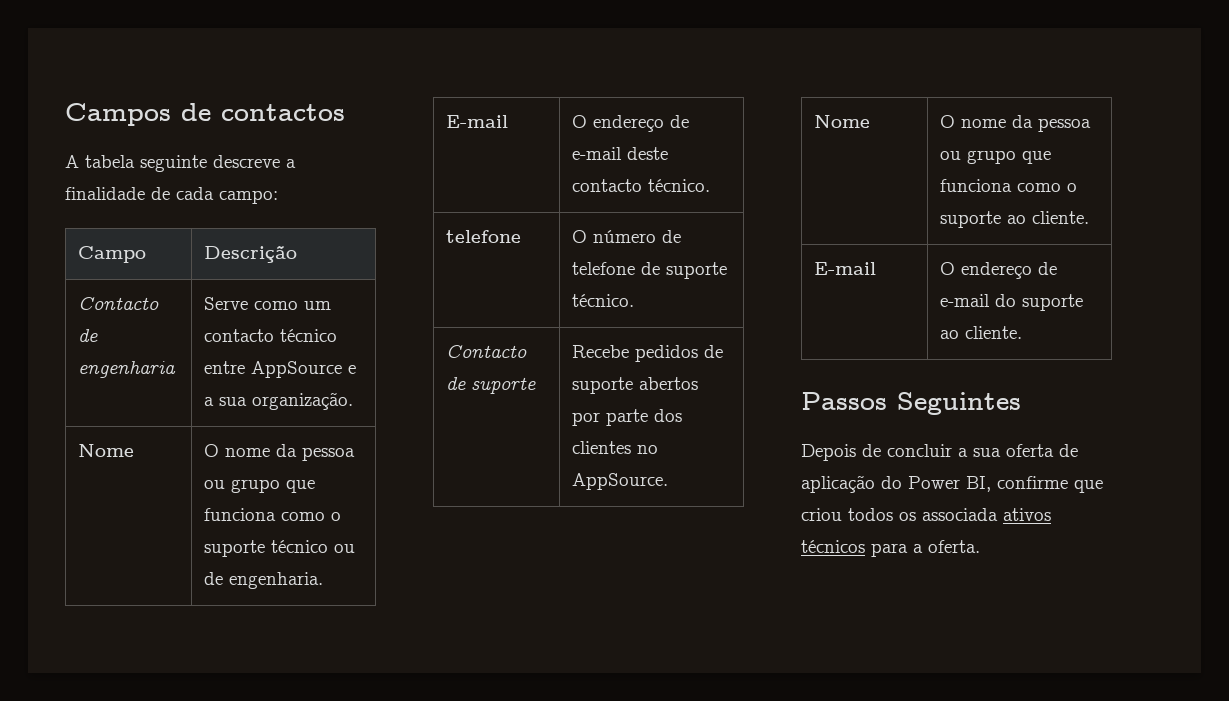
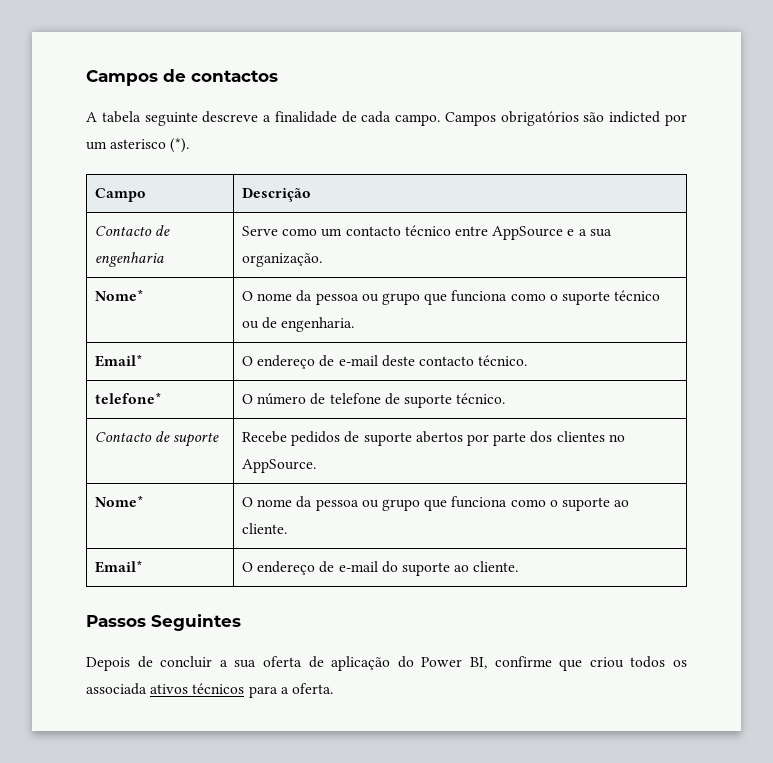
[219,190,278,204] campo: -> [395,111,687,126] [86,138,190,153] campo. Campos obrigatórios são indicted por um asterisco (*).
[77,444,134,457] Nome -> [95,289,145,301] Nome*
[445,115,508,128] E-mail -> [95,354,144,367] Email*
[445,230,521,243] telefone -> [95,392,163,404] telefone*
[813,115,870,128] Nome -> [95,495,145,507] Nome*
[813,262,876,275] E-mail -> [95,560,144,573] Email*

